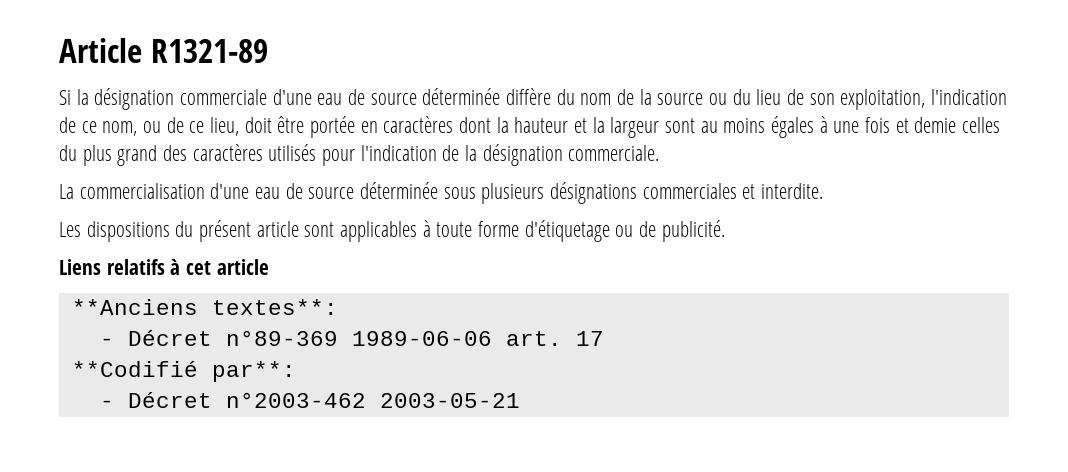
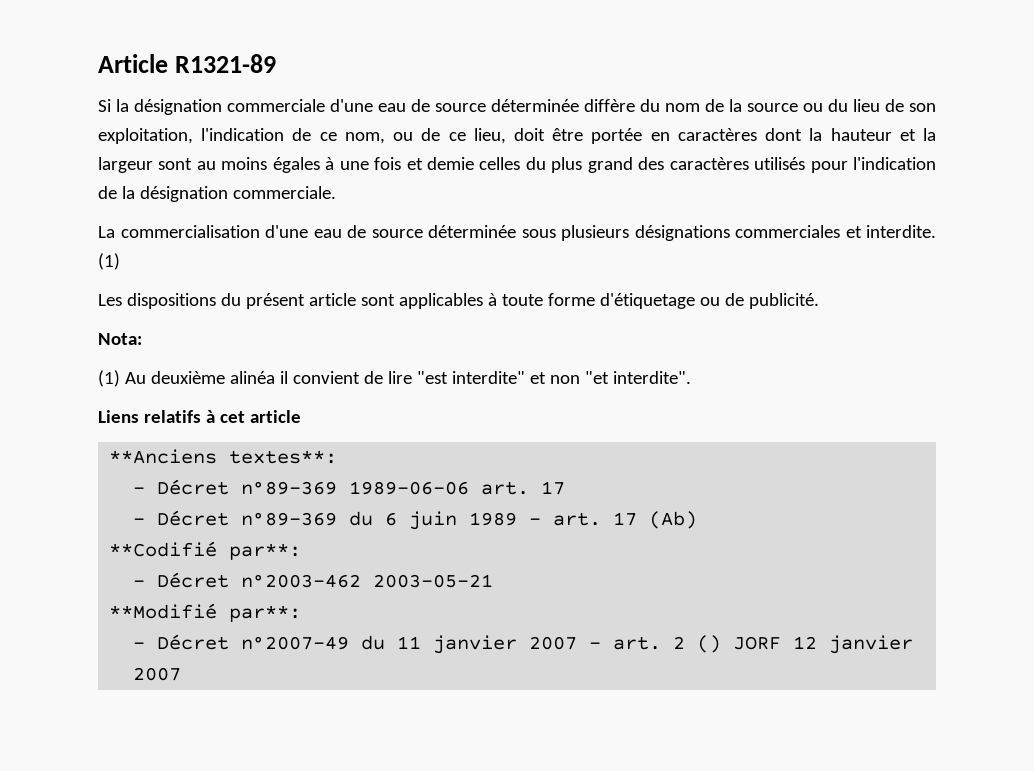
(824, 191) none -> [98,253,120,270] (1)
(725, 231) none -> [98,333,142,345] [98,370,691,387] // Nota: // (1) Au deuxième alinéa il convient de lire "est interdite" et non "et interdite".
(604, 338) none -> [133,510,698,530] // - Décret n°89-369 du 6 juin 1989 - art. 17 (Ab)
(520, 400) none -> [109,603,302,622] [133,634,914,654] [133,667,182,681] // **Modifié par**: // - Décret n°2007-49 du 11 janvier 2007 - art. 2 () JORF 12 janvier 2007

